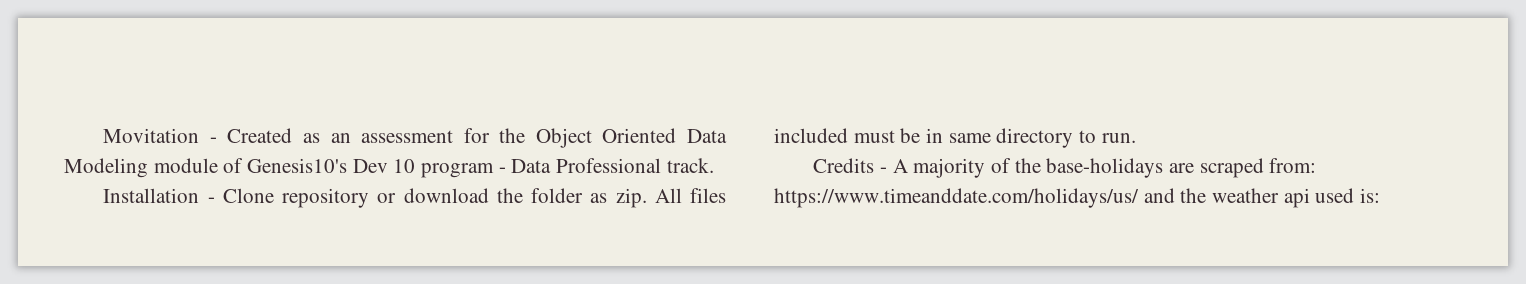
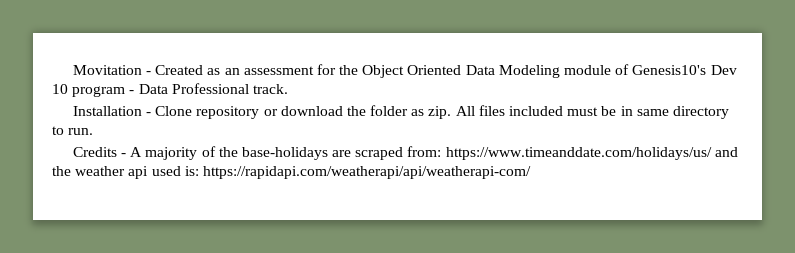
(1381, 195) none -> [202,166,531,179] https://rapidapi.com/weatherapi/api/weatherapi-com/

